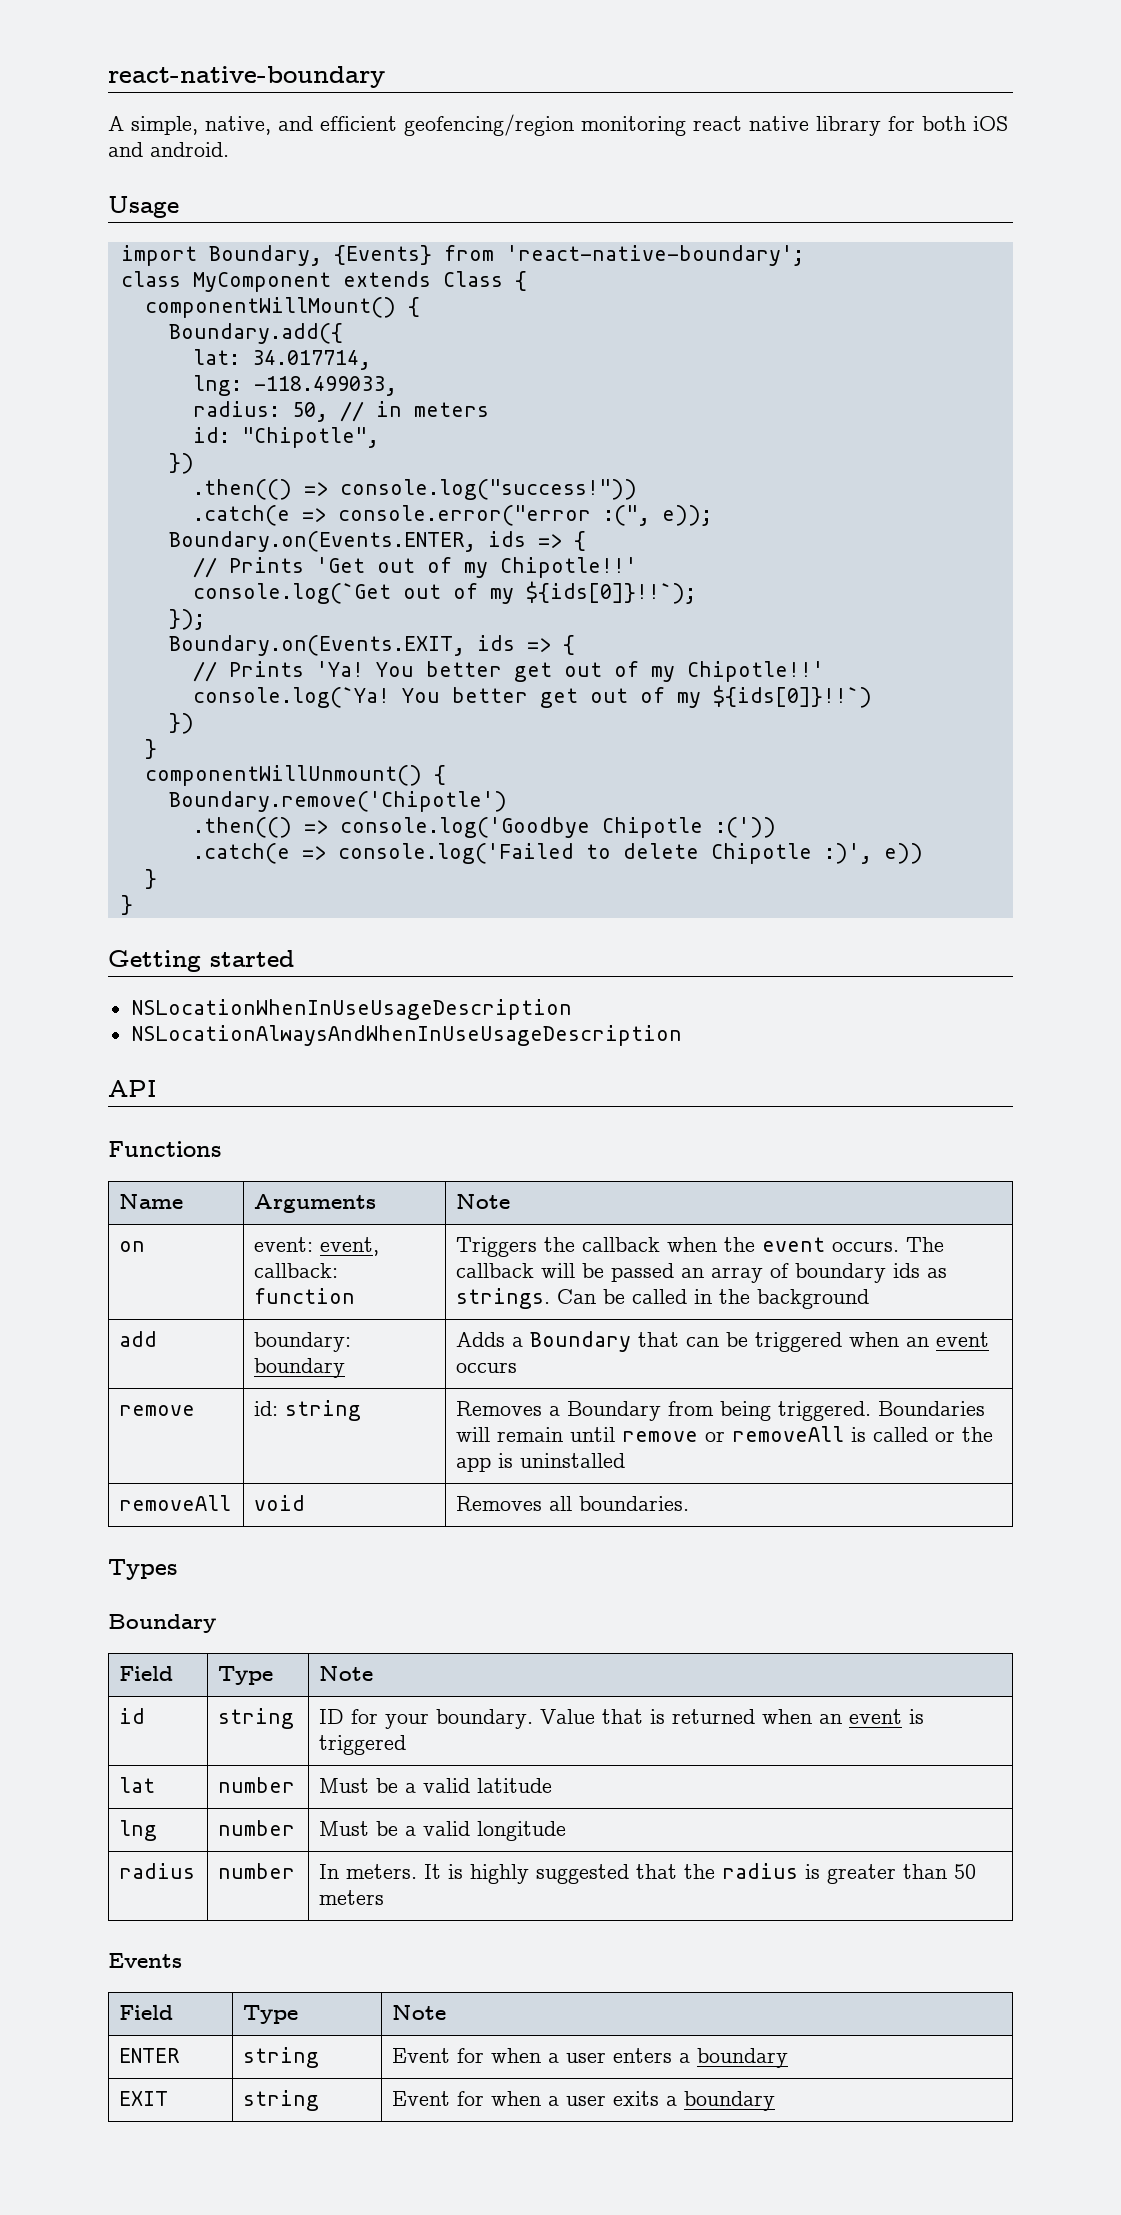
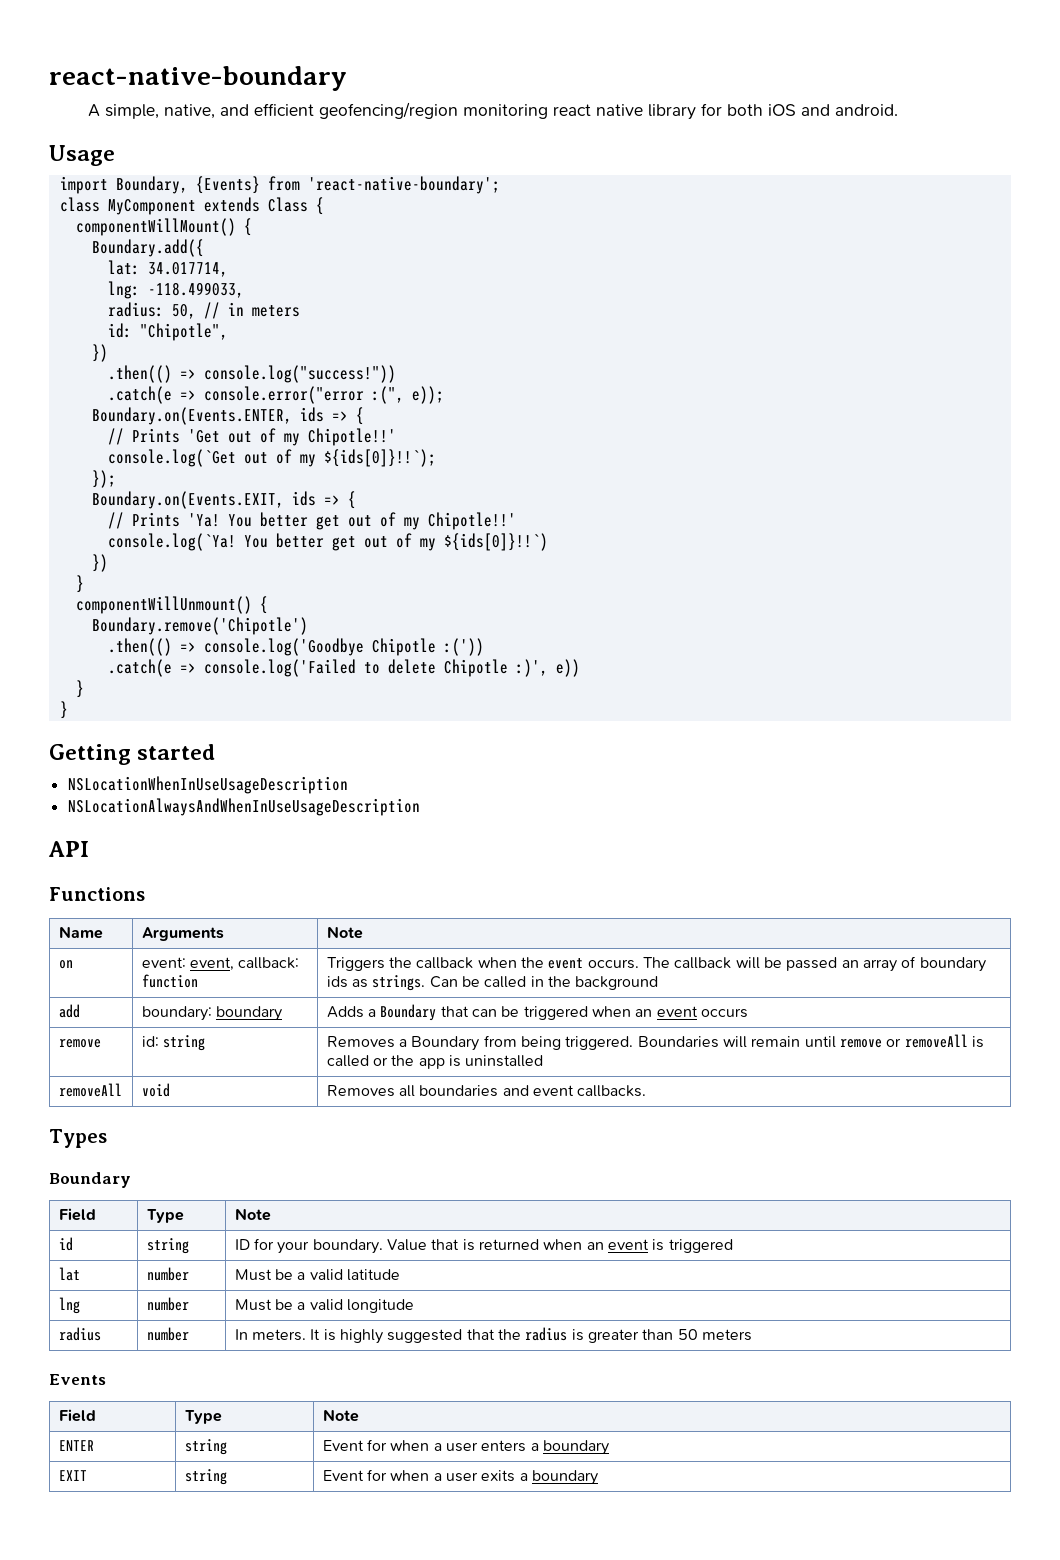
[579,1496,690,1511] boundaries. -> [419,1085,647,1097] boundaries and event callbacks.

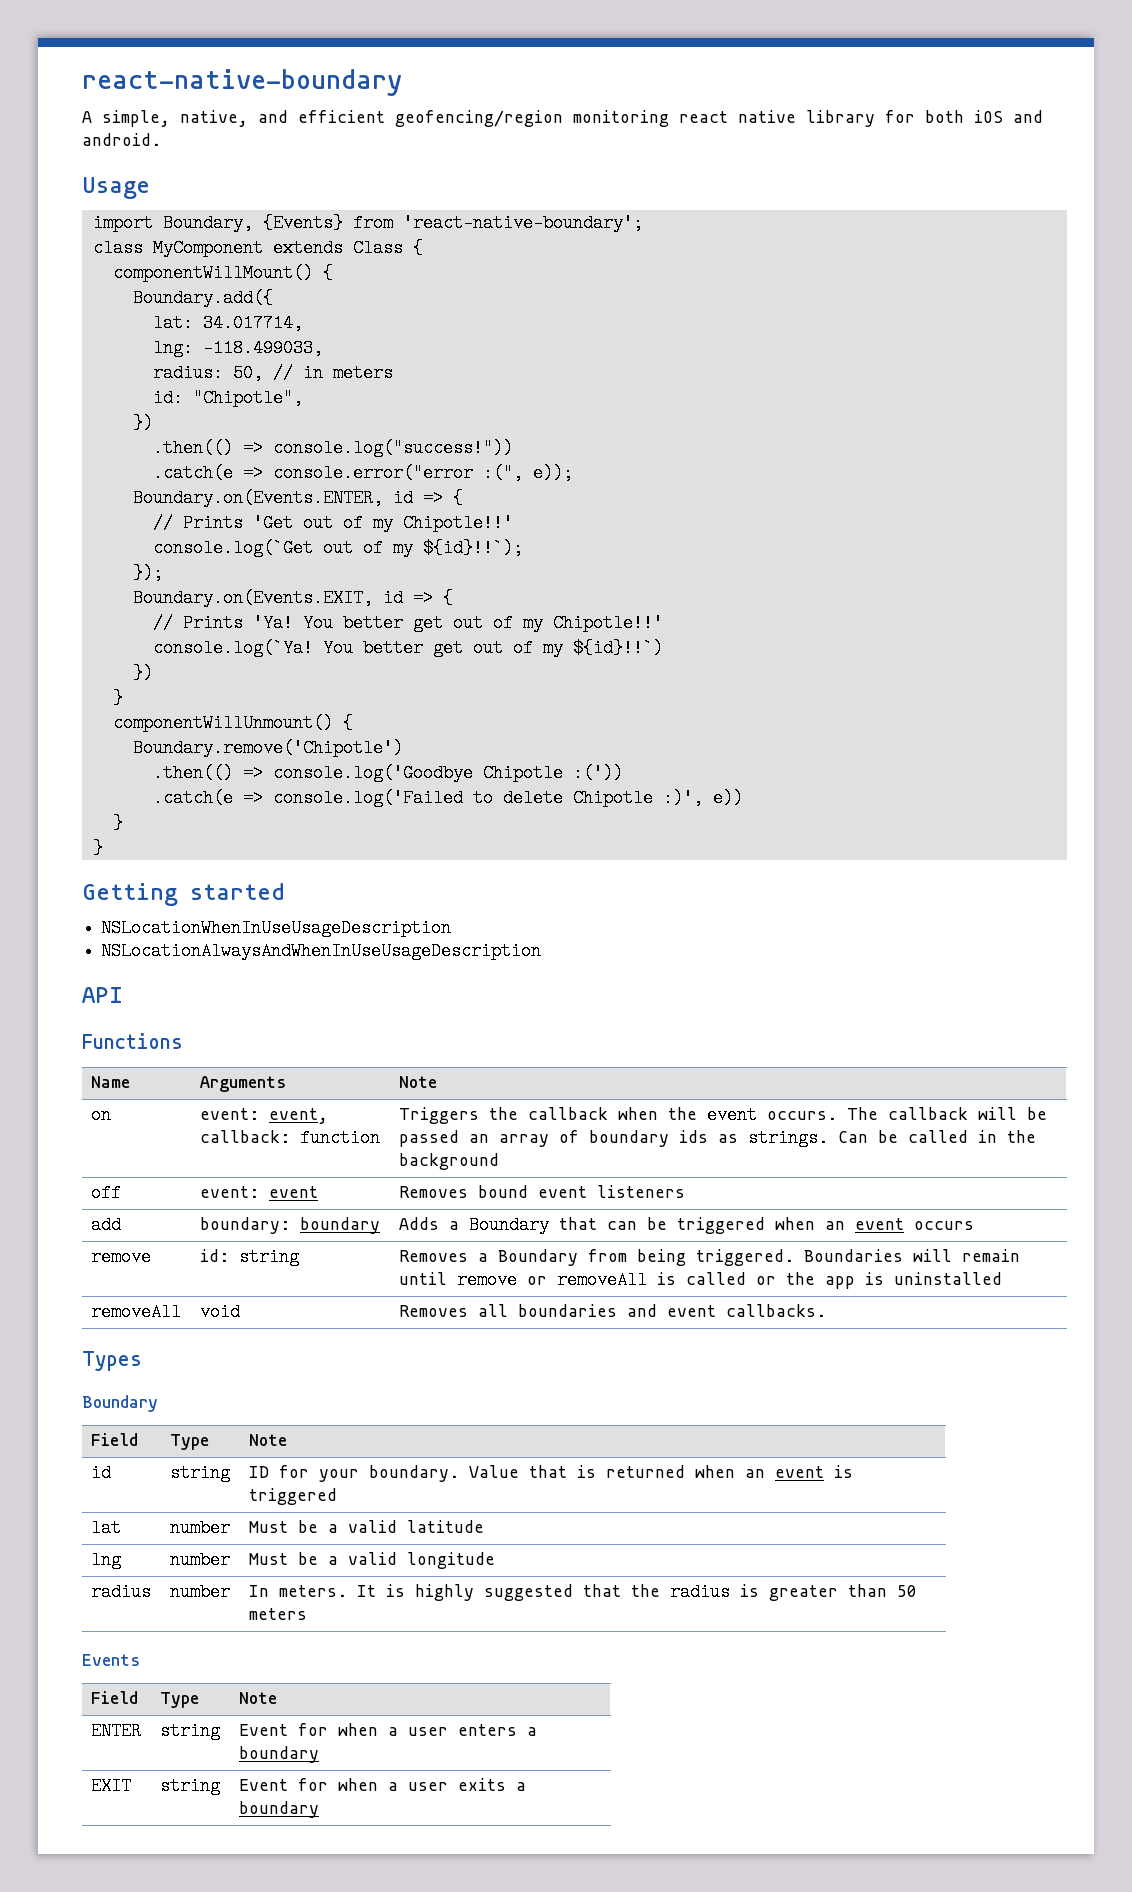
[299,407,324,422] ids -> [392,489,413,507] id
[323,449,436,467] ${ids[0]}!!`); -> [422,539,523,557] ${id}!!`);
[291,491,316,506] ids -> [382,589,403,607] id
[443,533,548,551] ${ids[0]}!!`) -> [572,639,663,657] ${id}!!`)
(659, 983) none -> [91,1184,122,1202] [200,1186,319,1198] [399,1185,686,1198] // off | event: event | Removes bound event listeners

